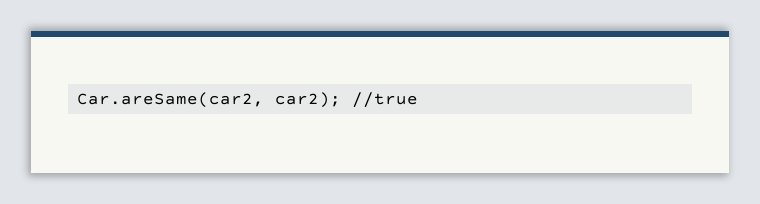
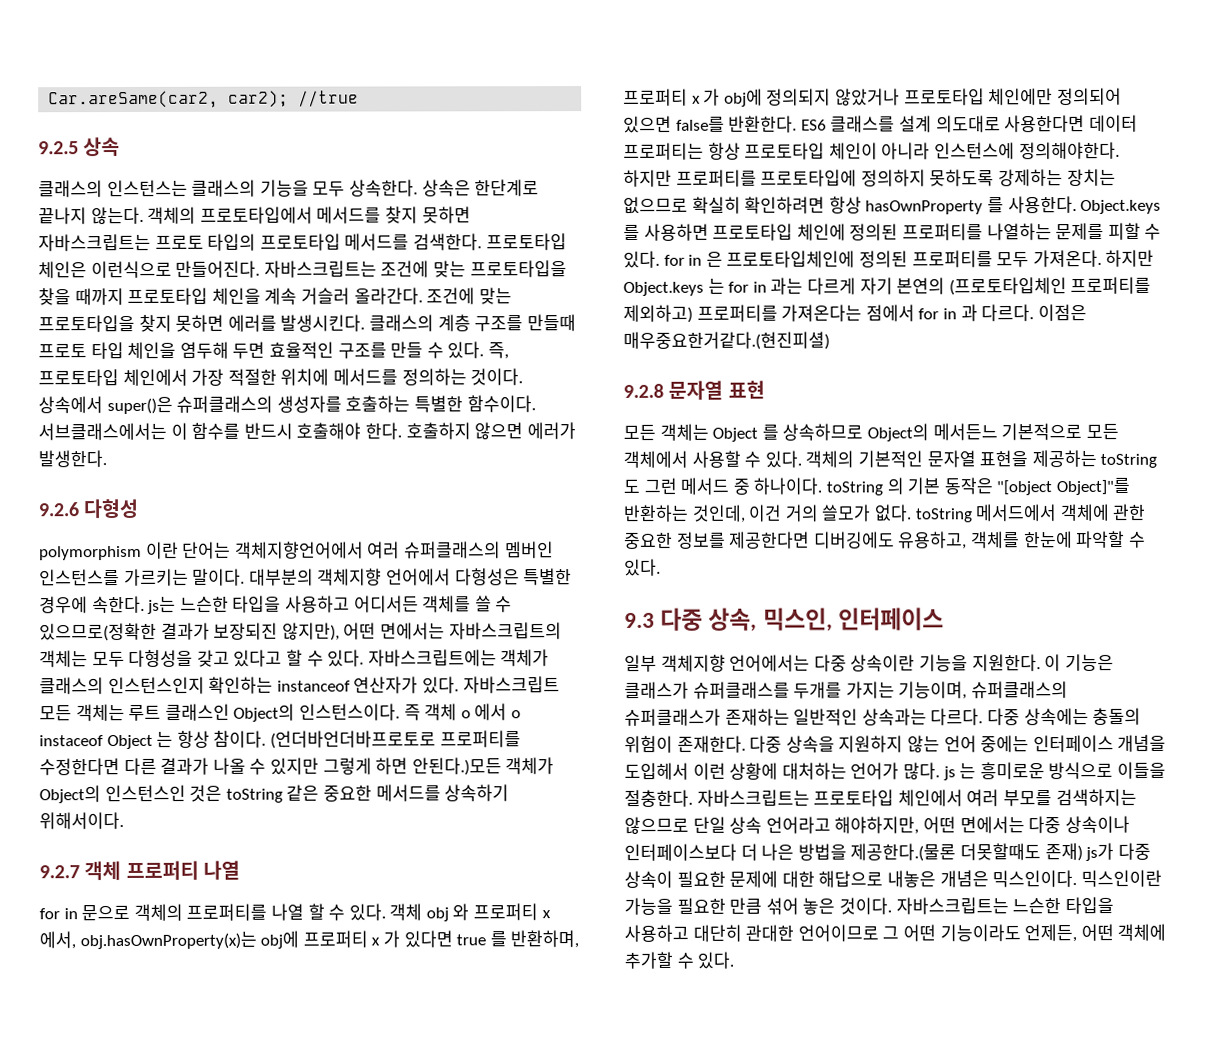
(418, 100) none -> [38,137,121,157] [38,179,540,198] [38,206,471,225] [38,233,567,252] [38,260,567,279] [38,287,512,306] [38,314,576,333] [38,341,509,360] [38,368,524,387] [38,395,536,415] [38,422,576,441] [38,450,107,468] [38,498,139,519] [39,541,554,561] [39,568,573,587] [39,595,513,614] [39,622,562,642] [39,649,550,668] [39,676,560,695] [39,703,521,722] [39,730,521,750] [39,757,555,776] [39,784,510,804] [39,812,124,830] [39,860,240,881] [39,903,551,922] [39,930,580,950] [623,87,1122,107] [623,114,1138,133] [623,141,1120,160] [623,168,1116,187] [623,196,1162,215] [623,222,1162,241] [623,249,1155,268] [623,276,1152,296] [623,303,1087,323] [623,331,830,350] [623,380,765,400] [623,422,1119,442] [623,449,1158,468] [623,477,1130,496] [623,503,1147,523] [624,530,1146,550] [624,558,661,576] [624,607,944,632] [624,653,1114,672] [624,681,1068,700] [624,707,1142,726] [624,734,1167,753] [624,761,1166,781] [624,788,1137,807] [624,815,1130,835] [624,842,1151,862] [624,869,1162,888] [624,896,1114,915] [624,923,1167,943] [624,951,735,969] // 9.2.5 상속 // 클래스의 인스턴스는 클래스의 기능을 모두 상속한다. 상속은 한단계로 끝나지 않는다. 객체의 프로토타입에서 메서드를 찾지 못하면 자바스크립트는 프로토 타입의 프로토타입 메서드를 검색한다. 프로토타입 체인은 이런식으로 만들어진다. 자바스크립트는 조건에 맞는 프로토타입을 찾을 때까지 프로토타입 체인을 계속 거슬러 올라간다. 조건에 맞는 프로토타입을 찾지 못하면 에러를 발생시킨다. 클래스의 계층 구조를 만들때 프로토 타입 체인을 염두해 두면 효율적인 구조를 만들 수 있다. 즉, 프로토타입 체인에서 가장 적절한 위치에 메서드를 정의하는 것이다. 상속에서 super()은 슈퍼클래스의 생성자를 호출하는 특별한 함수이다. 서브클래스에서는 이 함수를 반드시 호출해야 한다. 호출하지 않으면 에러가 발생한다. // 9.2.6 다형성 // polymorphism 이란 단어는 객체지향언어에서 여러 슈퍼클래스의 멤버인 인스턴스를 가르키는 말이다. 대부분의 객체지향 언어에서 다형성은 특별한 경우에 속한다. js는 느슨한 타입을 사용하고 어디서든 객체를 쓸 수 있으므로(정확한 결과가 보장되진 않지만), 어떤 면에서는 자바스크립트의 객체는 모두 다형성을 갖고 있다고 할 수 있다. 자바스크립트에는 객체가 클래스의 인스턴스인지 확인하는 instanceof 연산자가 있다. 자바스크립트 모든 객체는 루트 클래스인 Object의 인스턴스이다. 즉 객체 o 에서 o instaceof Object 는 항상 참이다. (언더바언더바프로토로 프로퍼티를 수정한다면 다른 결과가 나올 수 있지만 그렇게 하면 안된다.)모든 객체가 Object의 인스턴스인 것은 toString 같은 중요한 메서드를 상속하기 위해서이다. // 9.2.7 객체 프로퍼티 나열 // for in 문으로 객체의 프로퍼티를 나열 할 수 있다. 객체 obj 와 프로퍼티 x 에서, obj.hasOwnProperty(x)는 obj에 프로퍼티 x 가 있다면 true 를 반환하며, 프로퍼티 x 가 obj에 정의되지 않았거나 프로토타입 체인에만 정의되어 있으면 false를 반환한다. ES6 클래스를 설계 의도대로 사용한다면 데이터 프로퍼티는 항상 프로토타입 체인이 아니라 인스턴스에 정의해야한다. 하지만 프로퍼티를 프로토타입에 정의하지 못하도록 강제하는 장치는 없으므로 확실히 확인하려면 항상 hasOwnProperty 를 사용한다. Object.keys 를 사용하면 프로토타입 체인에 정의된 프로퍼티를 나열하는 문제를 피할 수 있다. for in 은 프로토타입체인에 정의된 프로퍼티를 모두 가져온다. 하지만 Object.keys 는 for in 과는 다르게 자기 본연의 (프로토타입체인 프로퍼티를 제외하고) 프로퍼티를 가져온다는 점에서 for in 과 다르다. 이점은 매우중요한거같다.(현진피셜) // 9.2.8 문자열 표현 // 모든 객체는 Object 를 상속하므로 Object의 메서든느 기본적으로 모든 객체에서 사용할 수 있다. 객체의 기본적인 문자열 표현을 제공하는 toString 도 그런 메서드 중 하나이다. toString 의 기본 동작은 "[object Object]"를 반환하는 것인데, 이건 거의 쓸모가 없다. toString 메서드에서 객체에 관한 중요한 정보를 제공한다면 디버깅에도 유용하고, 객체를 한눈에 파악할 수 있다. // 9.3 다중 상속, 믹스인, 인터페이스 // 일부 객체지향 언어에서는 다중 상속이란 기능을 지원한다. 이 기능은 클래스가 슈퍼클래스를 두개를 가지는 기능이며, 슈퍼클래스의 슈퍼클래스가 존재하는 일반적인 상속과는 다르다. 다중 상속에는 충돌의 위험이 존재한다. 다중 상속을 지원하지 않는 언어 중에는 인터페이스 개념을 도입헤서 이런 상황에 대처하는 언어가 많다. js 는 흥미로운 방식으로 이들을 절충한다. 자바스크립트는 프로토타입 체인에서 여러 부모를 검색하지는 않으므로 단일 상속 언어라고 해야하지만, 어떤 면에서는 다중 상속이나 인터페이스보다 더 나은 방법을 제공한다.(물론 더못할때도 존재) js가 다중 상속이 필요한 문제에 대한 해답으로 내놓은 개념은 믹스인이다. 믹스인이란 가능을 필요한 만큼 섞어 놓은 것이다. 자바스크립트는 느슨한 타입을 사용하고 대단히 관대한 언어이므로 그 어떤 기능이라도 언제든, 어떤 객체에 추가할 수 있다.

